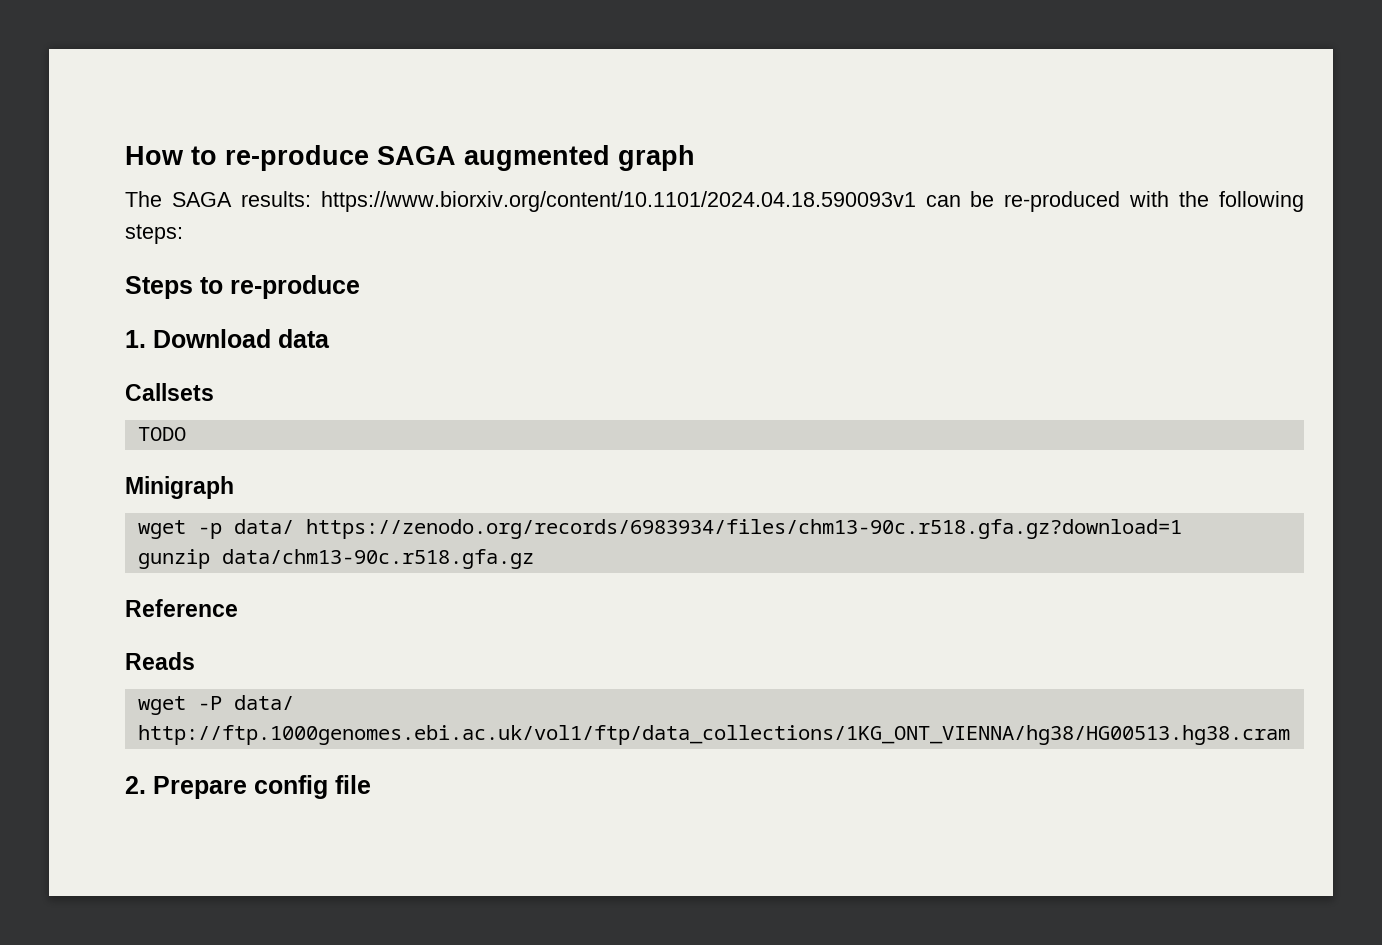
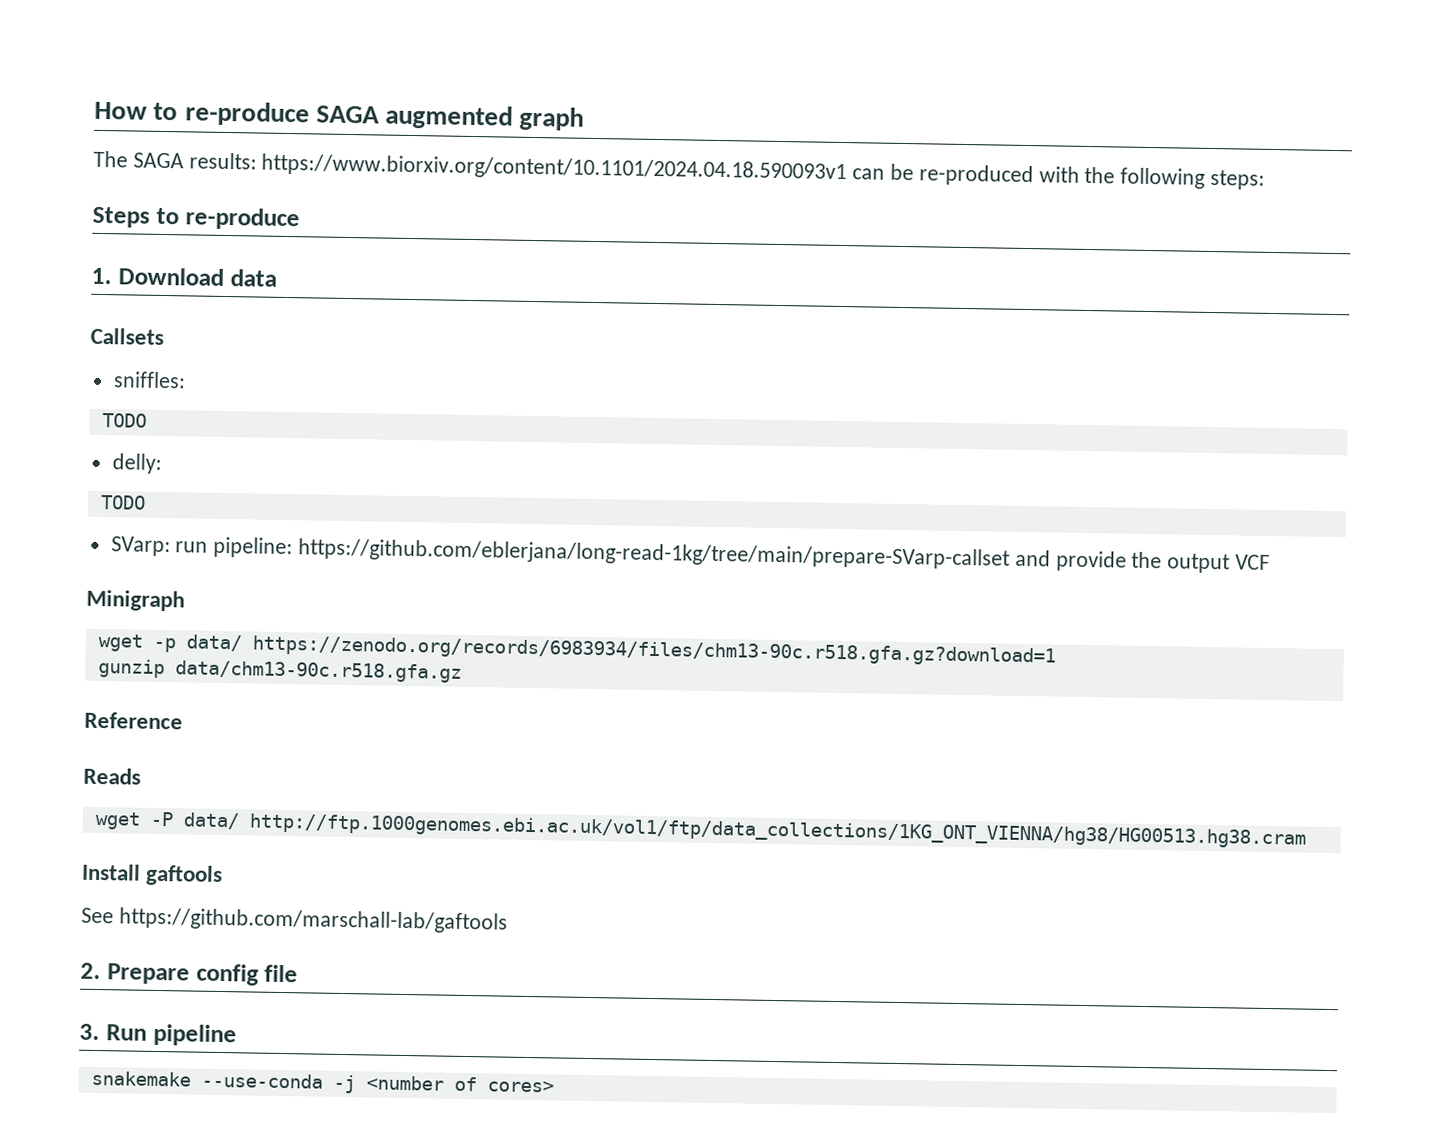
[137,427,186,441] // TODO -> [112,371,186,389] [101,413,147,428] [111,453,162,474] [99,494,146,510] [110,536,1271,574] // sniffles: // TODO // delly: // TODO // SVarp: run pipeline: https://github.com/eblerjana/long-read-1kg/tree/main/prepare-SVarp-callset and provide the output VCF
(1290, 735) none -> [81,863,224,887] [81,907,508,934] // Install gaftools // See https://github.com/marschall-lab/gaftools
(371, 784) none -> [79,1023,237,1047] [90,1070,554,1094] // 3. Run pipeline // snakemake --use-conda -j <number of cores>

